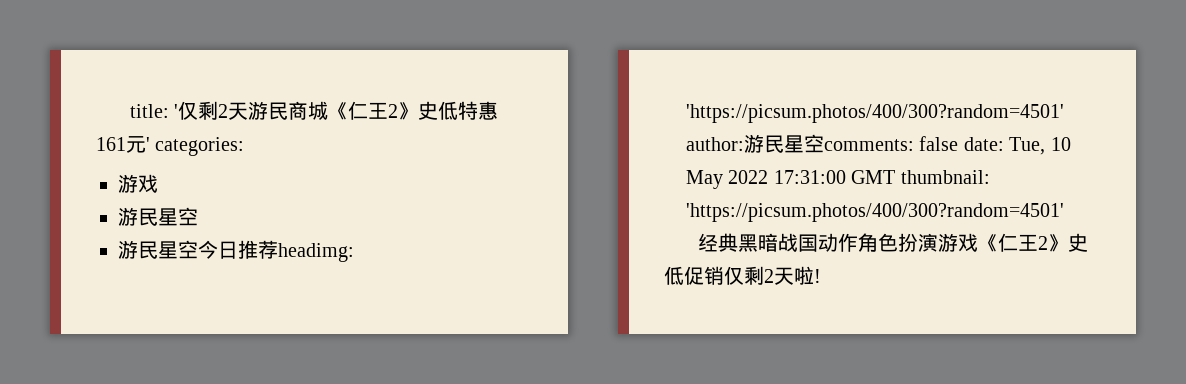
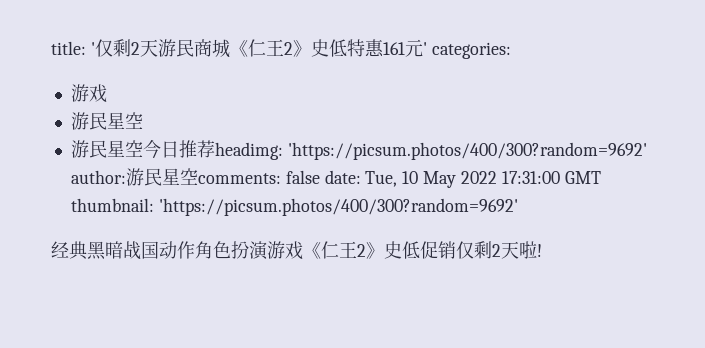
[686,104,1064,123] 'https://picsum.photos/400/300?random=4501' -> [287,142,647,160] 'https://picsum.photos/400/300?random=9692'
[686,203,1064,222] 'https://picsum.photos/400/300?random=4501' -> [158,198,518,216] 'https://picsum.photos/400/300?random=9692'

